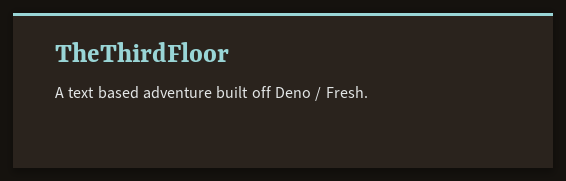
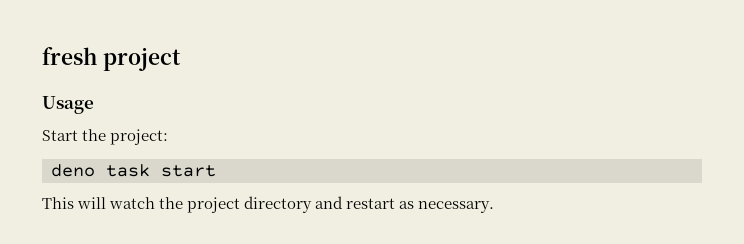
[55,42,229,62] [55,86,368,101] TheThirdFloor // A text based adventure built off Deno / Fresh. -> [42,47,181,71] [42,96,94,114] [42,129,169,145] [51,164,216,177] [42,196,495,213] fresh project // Usage // Start the project: // deno task start // This will watch the project directory and restart as necessary.

